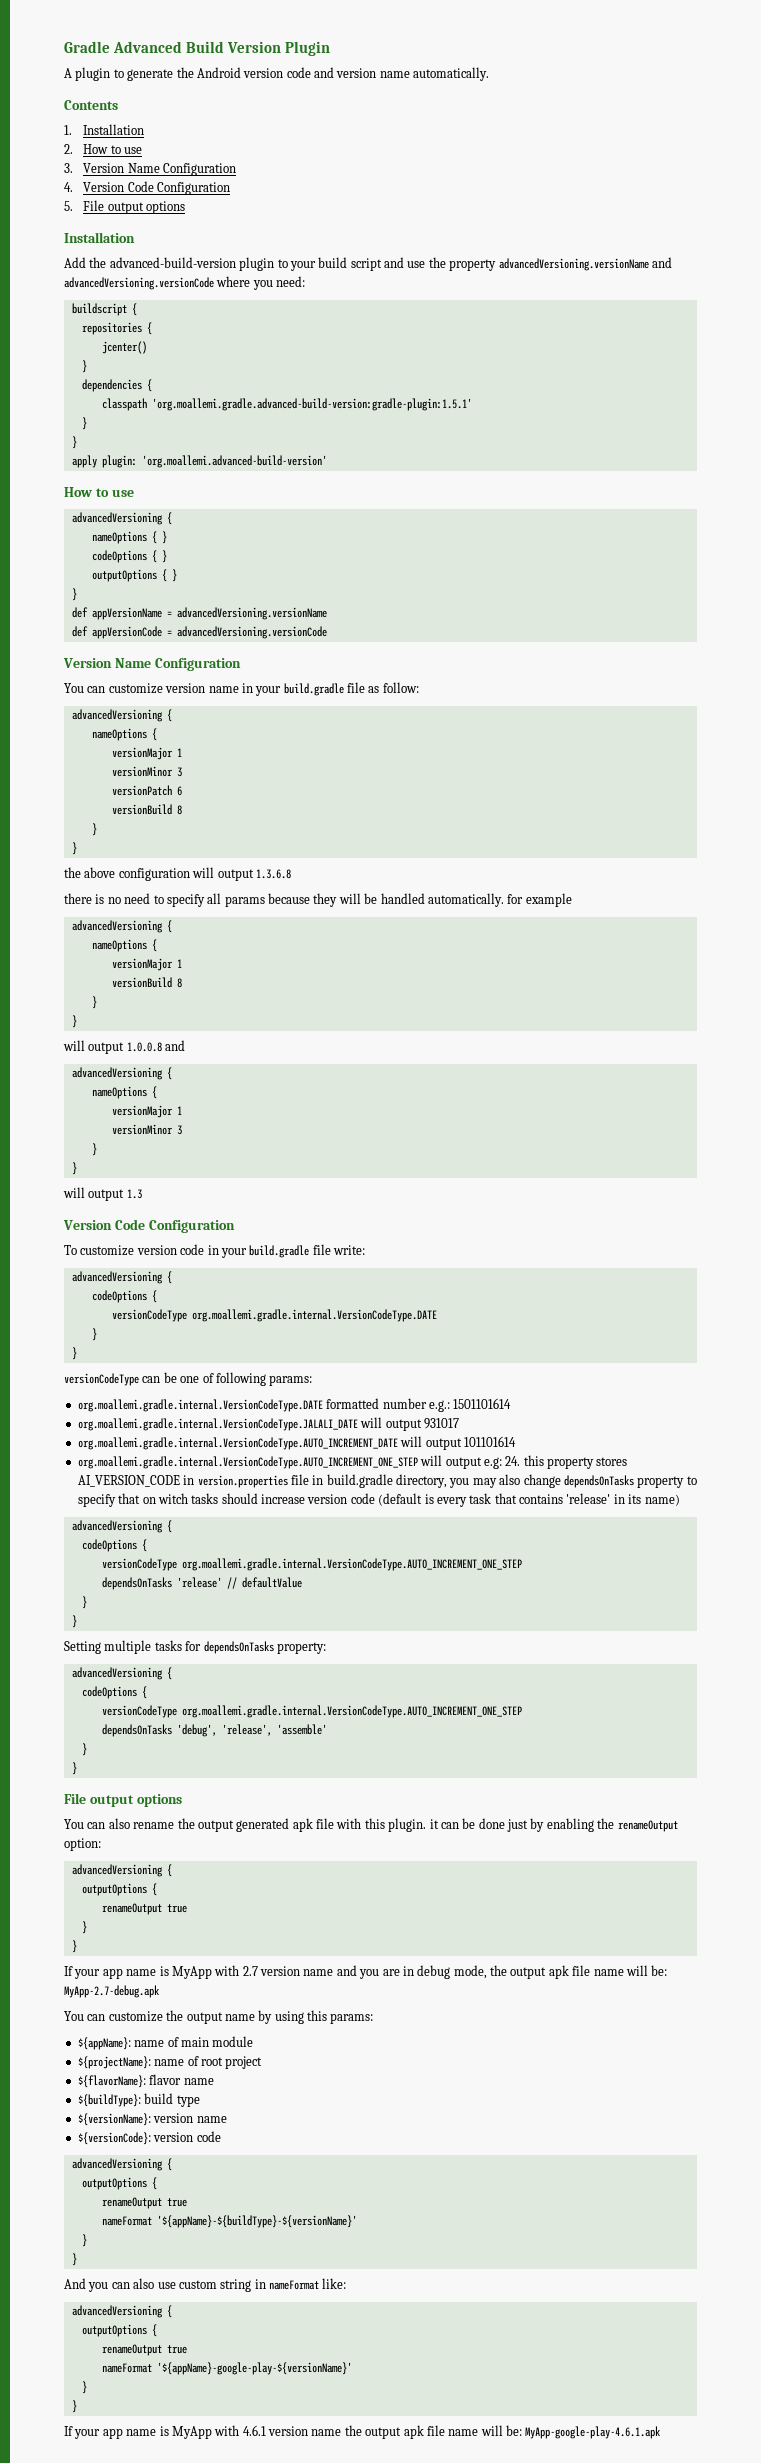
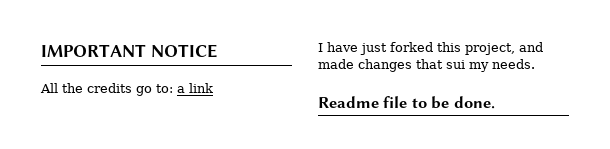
[64,41,330,56] [64,67,490,81] [64,100,118,110] [64,124,145,135] [64,144,142,154] [64,163,236,176] [64,181,230,195] [64,200,185,214] [64,232,135,243] [64,257,672,271] [64,276,306,290] [71,303,137,316] [81,322,152,335] [101,341,147,354] [81,360,87,373] [81,379,152,392] [101,398,472,411] [81,417,87,430] [71,436,77,449] [71,455,327,468] [64,487,134,497] [71,512,172,525] [91,531,167,544] [91,550,167,563] [91,569,177,582] [71,588,77,601] [71,607,327,620] [71,626,327,639] [63,658,241,671] [64,682,419,696] [71,709,172,722] [91,728,157,741] [111,747,182,760] [111,766,182,777] [111,785,182,796] [111,804,182,815] [91,823,97,836] [71,842,77,855] [64,867,291,881] [64,893,572,907] [71,920,172,933] [91,939,157,952] [111,958,182,971] [111,977,182,988] [91,996,97,1009] [71,1015,77,1028] [63,1040,186,1054] [71,1067,172,1080] [91,1086,157,1099] [111,1105,182,1118] [111,1124,182,1135] [91,1143,97,1156] [71,1162,77,1175] [63,1187,142,1201] [63,1219,235,1233] [64,1244,365,1258] [71,1271,172,1284] [91,1290,157,1303] [111,1309,437,1322] [91,1328,97,1341] [71,1347,77,1360] [64,1372,313,1386] [77,1398,512,1412] [77,1417,459,1431] [77,1436,516,1450] [77,1455,628,1469] [77,1474,697,1488] [77,1493,680,1507] [71,1520,172,1533] [81,1539,147,1552] [101,1558,522,1571] [101,1577,302,1590] [81,1596,87,1609] [71,1615,77,1628] [64,1640,326,1654] [71,1667,172,1680] [81,1686,147,1699] [101,1705,522,1718] [101,1724,327,1737] [81,1743,87,1756] [71,1762,77,1775] [64,1793,182,1807] [64,1818,678,1832] [64,1838,101,1851] [71,1864,172,1877] [81,1883,157,1896] [101,1903,187,1915] [81,1921,87,1934] [71,1940,77,1953] [64,1965,668,1979] [64,1985,160,1998] [64,2010,374,2024] [77,2036,254,2050] [77,2056,263,2069] [77,2074,214,2088] [77,2093,200,2107] [77,2113,227,2126] [77,2131,221,2145] [71,2158,172,2171] [81,2177,157,2190] [101,2197,187,2209] [101,2215,357,2228] [81,2234,87,2247] [71,2253,77,2266] [64,2278,347,2292] [71,2305,172,2318] [81,2324,157,2337] [101,2344,187,2356] [101,2362,352,2375] [81,2381,87,2394] [71,2400,77,2413] [64,2425,662,2439] Gradle Advanced Build Version Plugin // A plugin to generate the Android version code and version name automatically. // Contents // 1. Installation // 2. How to use // 3. Version Name Configuration // 4. Version Code Configuration // 5. File output options // Installation // Add the advanced-build-version plugin to your build script and use the property advancedVersioning.versionName and advancedVersioning.versionCode where you need: // buildscript { // repositories { // jcenter() // } // dependencies { // classpath 'org.moallemi.gradle.advanced-build-version:gradle-plugin:1.5.1' // } // } // apply plugin: 'org.moallemi.advanced-build-version' // How to use // advancedVersioning { // nameOptions { } // codeOptions { } // outputOptions { } // } // def appVersionName = advancedVersioning.versionName // def appVersionCode = advancedVersioning.versionCode // Version Name Configuration // You can customize version name in your build.gradle file as follow: // advancedVersioning { // nameOptions { // versionMajor 1 // versionMinor 3 // versionPatch 6 // versionBuild 8 // } // } // the above configuration will output 1.3.6.8 // there is no need to specify all params because they will be handled automatically. for example // advancedVersioning { // nameOptions { // versionMajor 1 // versionBuild 8 // } // } // will output 1.0.0.8 and // advancedVersioning { // nameOptions { // versionMajor 1 // versionMinor 3 // } // } // will output 1.3 // Version Code Configuration // To customize version code in your build.gradle file write: // advancedVersioning { // codeOptions { // versionCodeType org.moallemi.gradle.internal.VersionCodeType.DATE // } // } // versionCodeType can be one of following params: // org.moallemi.gradle.internal.VersionCodeType.DATE formatted number e.g.: 1501101614 // org.moallemi.gradle.internal.VersionCodeType.JALALI_DATE will output 931017 // org.moallemi.gradle.internal.VersionCodeType.AUTO_INCREMENT_DATE will output 101101614 // org.moallemi.gradle.internal.VersionCodeType.AUTO_INCREMENT_ONE_STEP will output e.g: 24. this property stores AI_VERSION_CODE in version.properties file in build.gradle directory, you may also change dependsOnTasks property to specify that on witch tasks should increase version code (default is every task that contains 'release' in its name) // advancedVersioning { // codeOptions { // versionCodeType org.moallemi.gradle.internal.VersionCodeType.AUTO_INCREMENT_ONE_STEP // dependsOnTasks 'release' // defaultValue // } // } // Setting multiple tasks for dependsOnTasks property: // advancedVersioning { // codeOptions { // versionCodeType org.moallemi.gradle.internal.VersionCodeType.AUTO_INCREMENT_ONE_STEP // dependsOnTasks 'debug', 'release', 'assemble' // } // } // File output options // You can also rename the output generated apk file with this plugin. it can be done just by enabling the renameOutput option: // advancedVersioning { // outputOptions { // renameOutput true // } // } // If your app name is MyApp with 2.7 version name and you are in debug mode, the output apk file name will be: MyApp-2.7-debug.apk // You can customize the output name by using this params: // ${appName}: name of main module // ${projectName}: name of root project // ${flavorName}: flavor name // ${buildType}: build type // ${versionName}: version name // ${versionCode}: version code // advancedVersioning { // outputOptions { // renameOutput true // nameFormat '${appName}-${buildType}-${versionName}' // } // } // And you can also use custom string in nameFormat like: // advancedVersioning { // outputOptions { // renameOutput true // nameFormat '${appName}-google-play-${versionName}' // } // } // If your app name is MyApp with 4.6.1 version name the output apk file name will be: MyApp-google-play-4.6.1.apk -> [41,44,217,58] [40,83,213,96] [318,42,543,55] [318,59,535,72] [318,96,495,109] IMPORTANT NOTICE // All the credits go to: a link // I have just forked this project, and made changes that sui my needs. // Readme file to be done.

